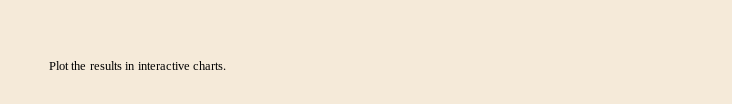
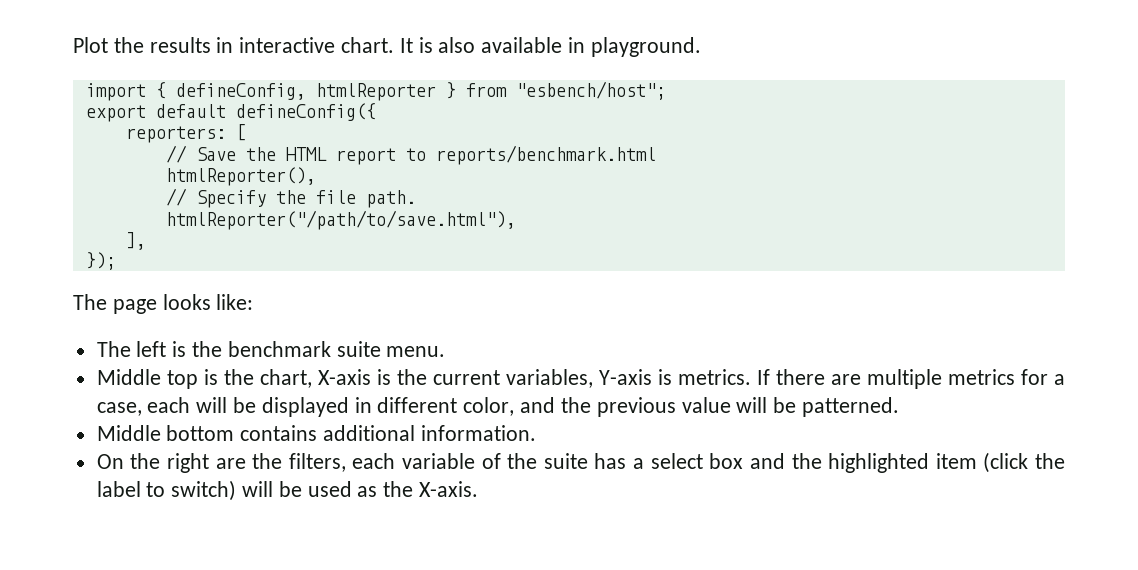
[192,61,226,70] charts. -> [341,37,701,57] [85,81,666,101] [85,103,376,122] [125,124,246,143] [165,145,656,165] [165,167,316,186] [165,188,416,208] [165,210,516,230] [125,232,146,250] [85,252,116,270] [73,294,254,314] [96,341,446,357] [96,369,1065,389] [96,397,899,417] [96,425,536,441] [96,452,1065,473] [96,480,479,501] chart. It is also available in playground. // import { defineConfig, htmlReporter } from "esbench/host"; // export default defineConfig({ // reporters: [ // // Save the HTML report to reports/benchmark.html // htmlReporter(), // // Specify the file path. // htmlReporter("/path/to/save.html"), // ], // }); // The page looks like: // The left is the benchmark suite menu. // Middle top is the chart, X-axis is the current variables, Y-axis is metrics. If there are multiple metrics for a case, each will be displayed in different color, and the previous value will be patterned. // Middle bottom contains additional information. // On the right are the filters, each variable of the suite has a select box and the highlighted item (click the label to switch) will be used as the X-axis.

